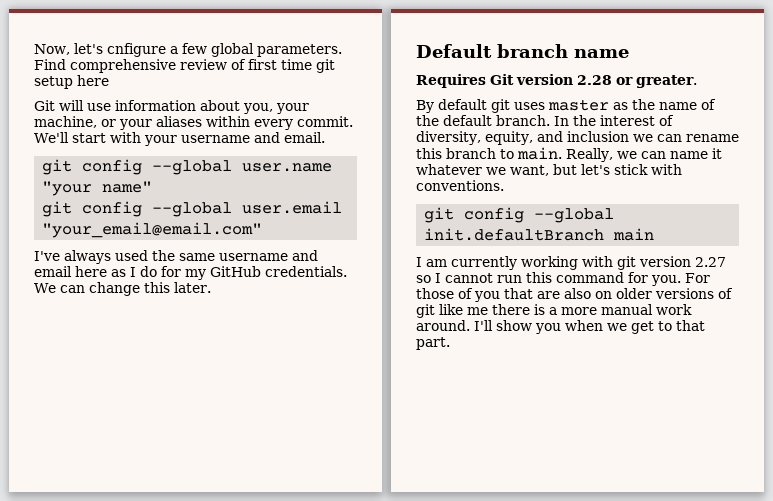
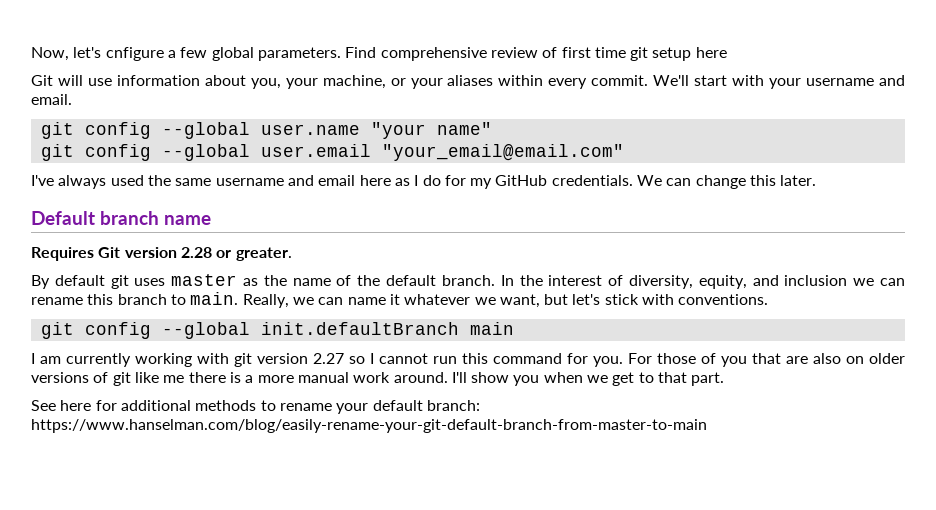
(450, 343) none -> [31,400,480,414] [31,419,707,433] // See here for additional methods to rename your default branch: https://www.hanselman.com/blog/easily-rename-your-git-default-branch-from-master-to-main

